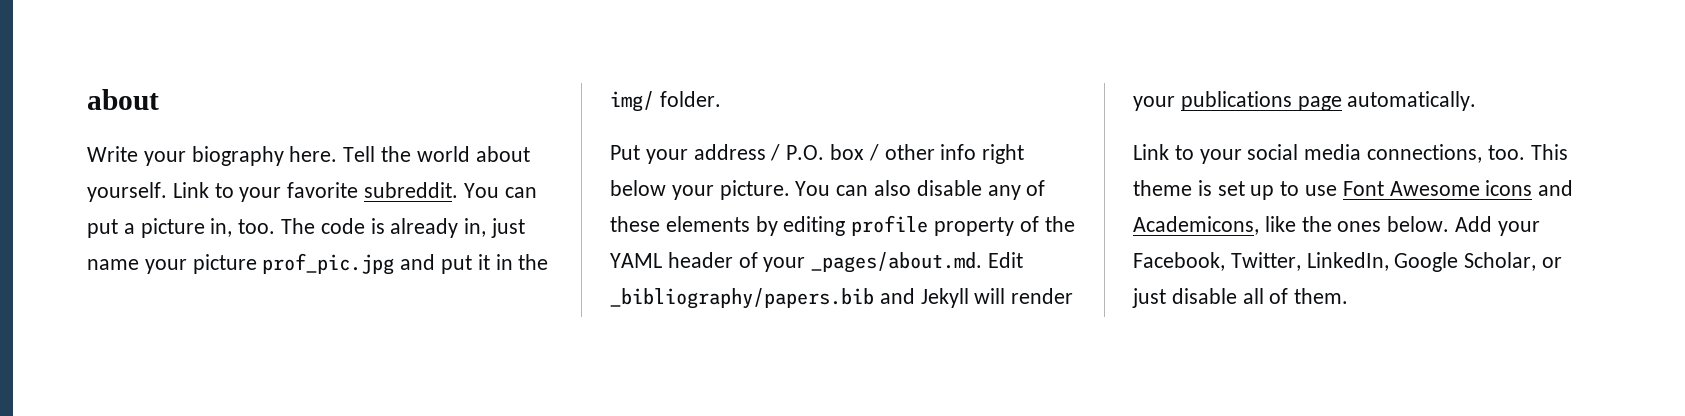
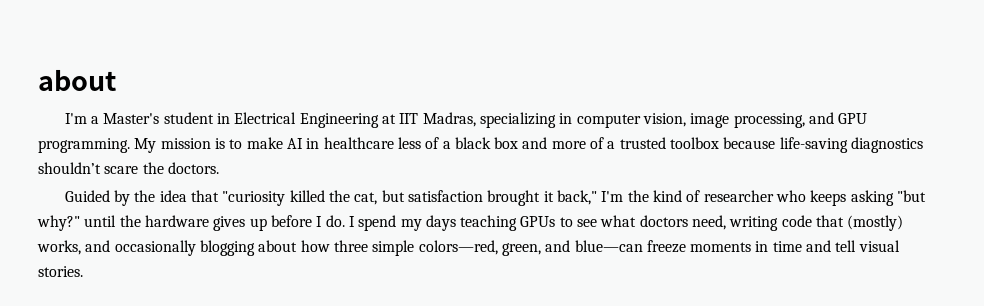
[87,146,530,166] [87,182,537,202] [87,218,526,238] [87,253,549,275] [610,91,721,112] [610,144,1025,164] [610,180,1046,200] [610,215,1075,236] [610,252,1024,273] [610,288,1074,309] [1133,91,1477,111] [1133,144,1568,164] [1133,180,1574,200] [1133,216,1540,236] [1133,252,1563,272] [1132,288,1349,308] Write your biography here. Tell the world about yourself. Link to your favorite subreddit. You can put a picture in, too. The code is already in, just name your picture prof_pic.jpg and put it in the img/ folder. // Put your address / P.O. box / other info right below your picture. You can also disable any of these elements by editing profile property of the YAML header of your _pages/about.md. Edit _bibliography/papers.bib and Jekyll will render your publications page automatically. // Link to your social media connections, too. This theme is set up to use Font Awesome icons and Academicons, like the ones below. Add your Facebook, Twitter, LinkedIn, Google Scholar, or just disable all of them. -> [64,112,868,128] [38,137,924,153] [38,162,219,174] [64,190,926,206] [37,215,904,231] [37,240,900,256] [38,266,83,277] I'm a Master's student in Electrical Engineering at IIT Madras, specializing in computer vision, image processing, and GPU programming. My mission is to make AI in healthcare less of a black box and more of a trusted toolbox because life-saving diagnostics shouldn’t scare the doctors. // Guided by the idea that "curiosity killed the cat, but satisfaction brought it back," I'm the kind of researcher who keeps asking "but why?" until the hardware gives up before I do. I spend my days teaching GPUs to see what doctors need, writing code that (mostly) works, and occasionally blogging about how three simple colors—red, green, and blue—can freeze moments in time and tell visual stories.

